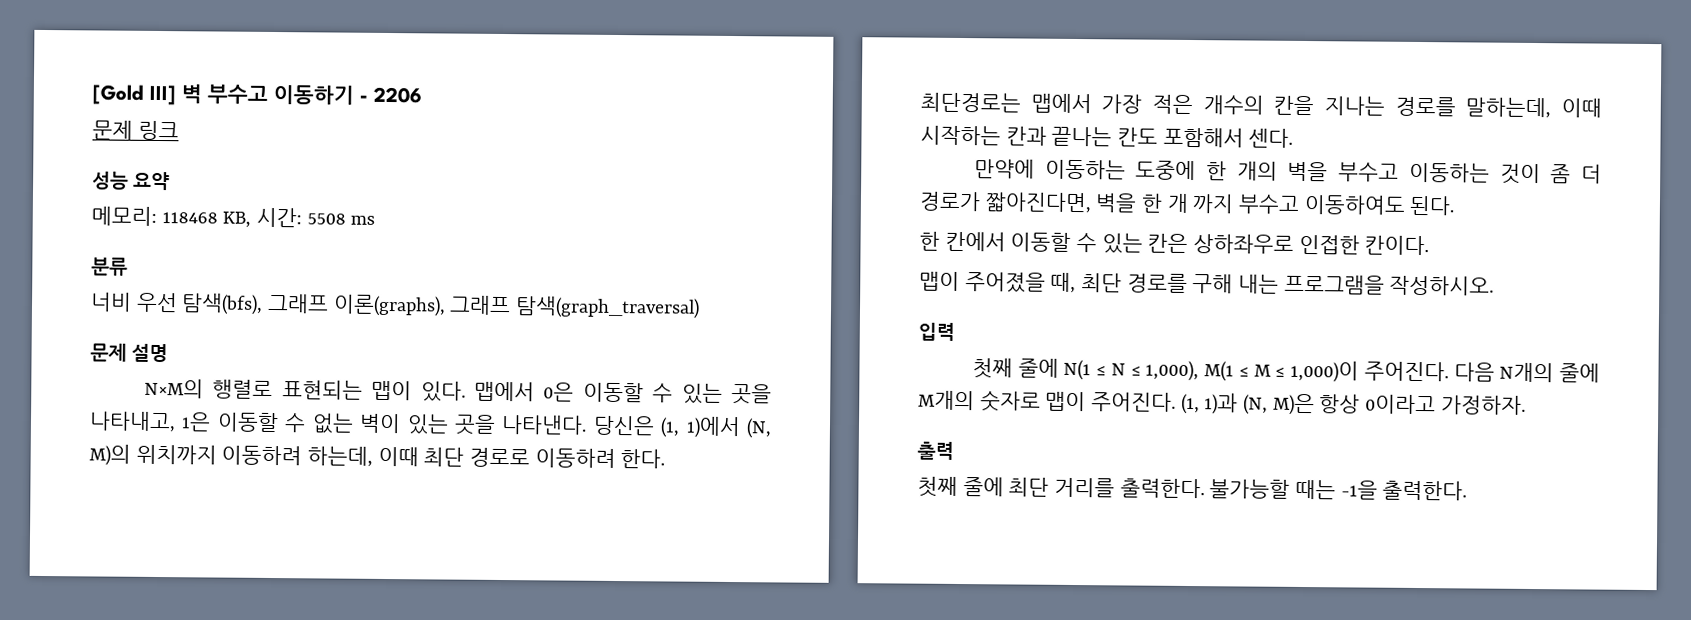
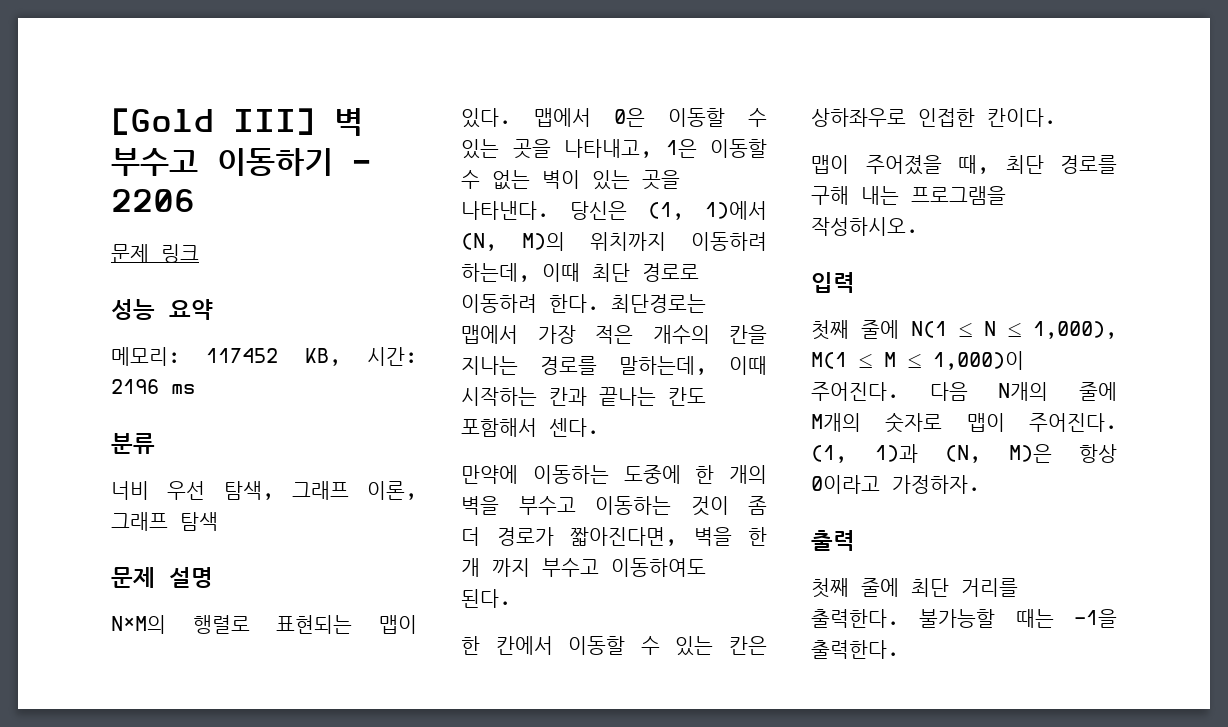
[161,212,218,224] 118468 -> [206,348,279,363] 117452
[306,213,346,225] 5508 -> [111,379,159,394] 2196
[181,293,701,319] 탐색(bfs), 그래프 이론(graphs), 그래프 탐색(graph_traversal) -> [223,481,417,500] [111,512,218,531] 탐색, 그래프 이론, 그래프 탐색

